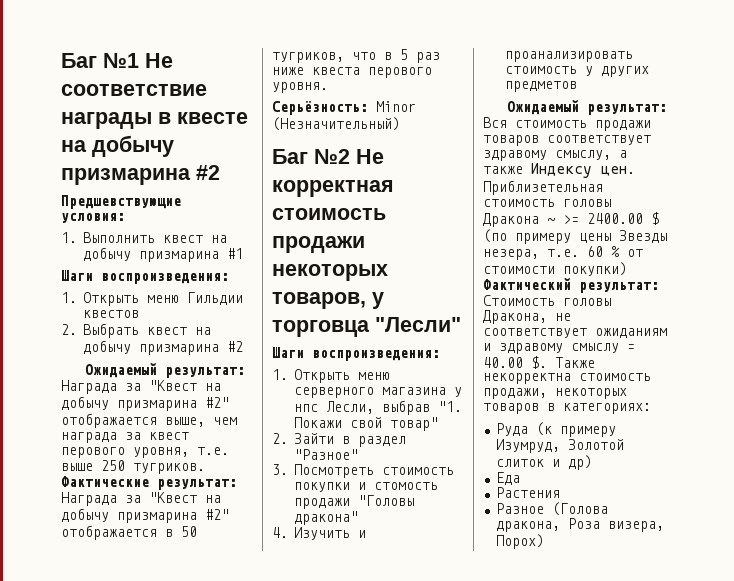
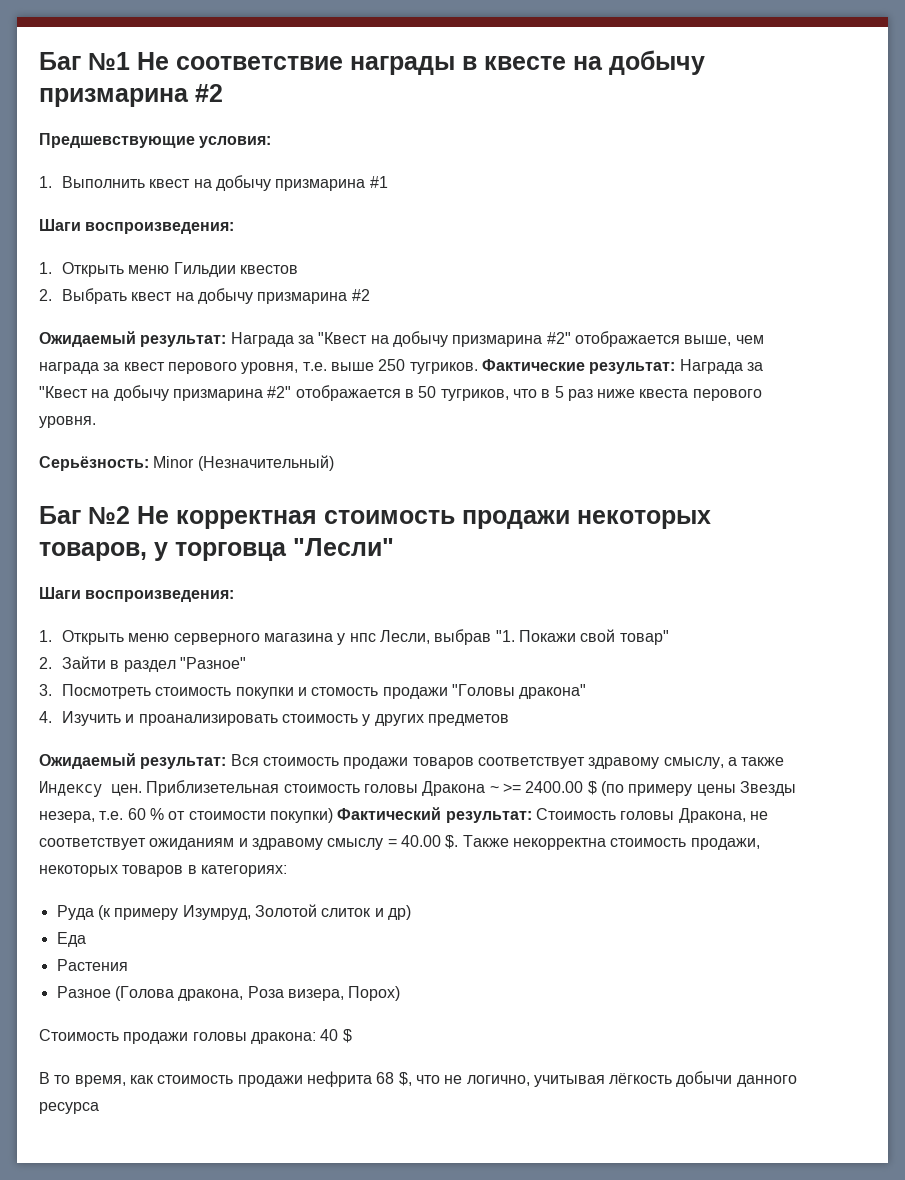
(544, 541) none -> [39,1029,352,1044] [39,1071,797,1087] [39,1102,99,1114] // Стоимость продажи головы дракона: 40 $ // В то время, как стоимость продажи нефрита 68 $, что не логично, учитывая лёгкость добычи данного ресурса

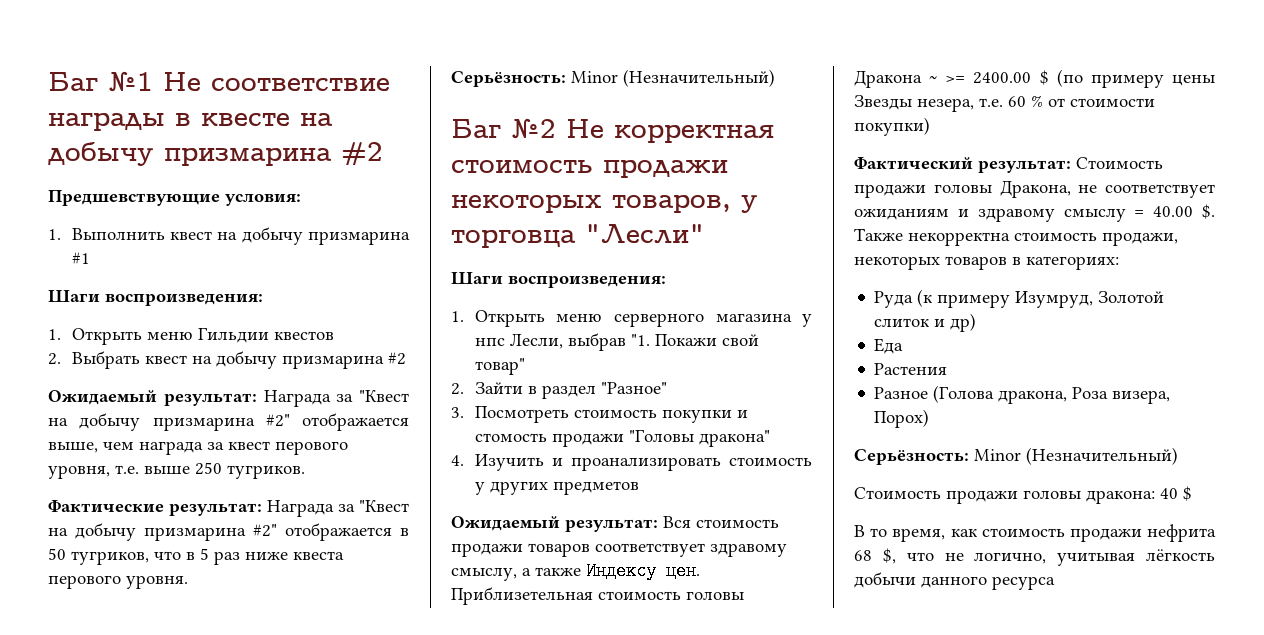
(478, 368) none -> (305, 472) //
(333, 815) none -> (930, 126) //
(616, 814) none -> [854,184,926,198] продажи
(401, 993) none -> [854,447,1178,465] // Серьёзность: Minor (Незначительный)

